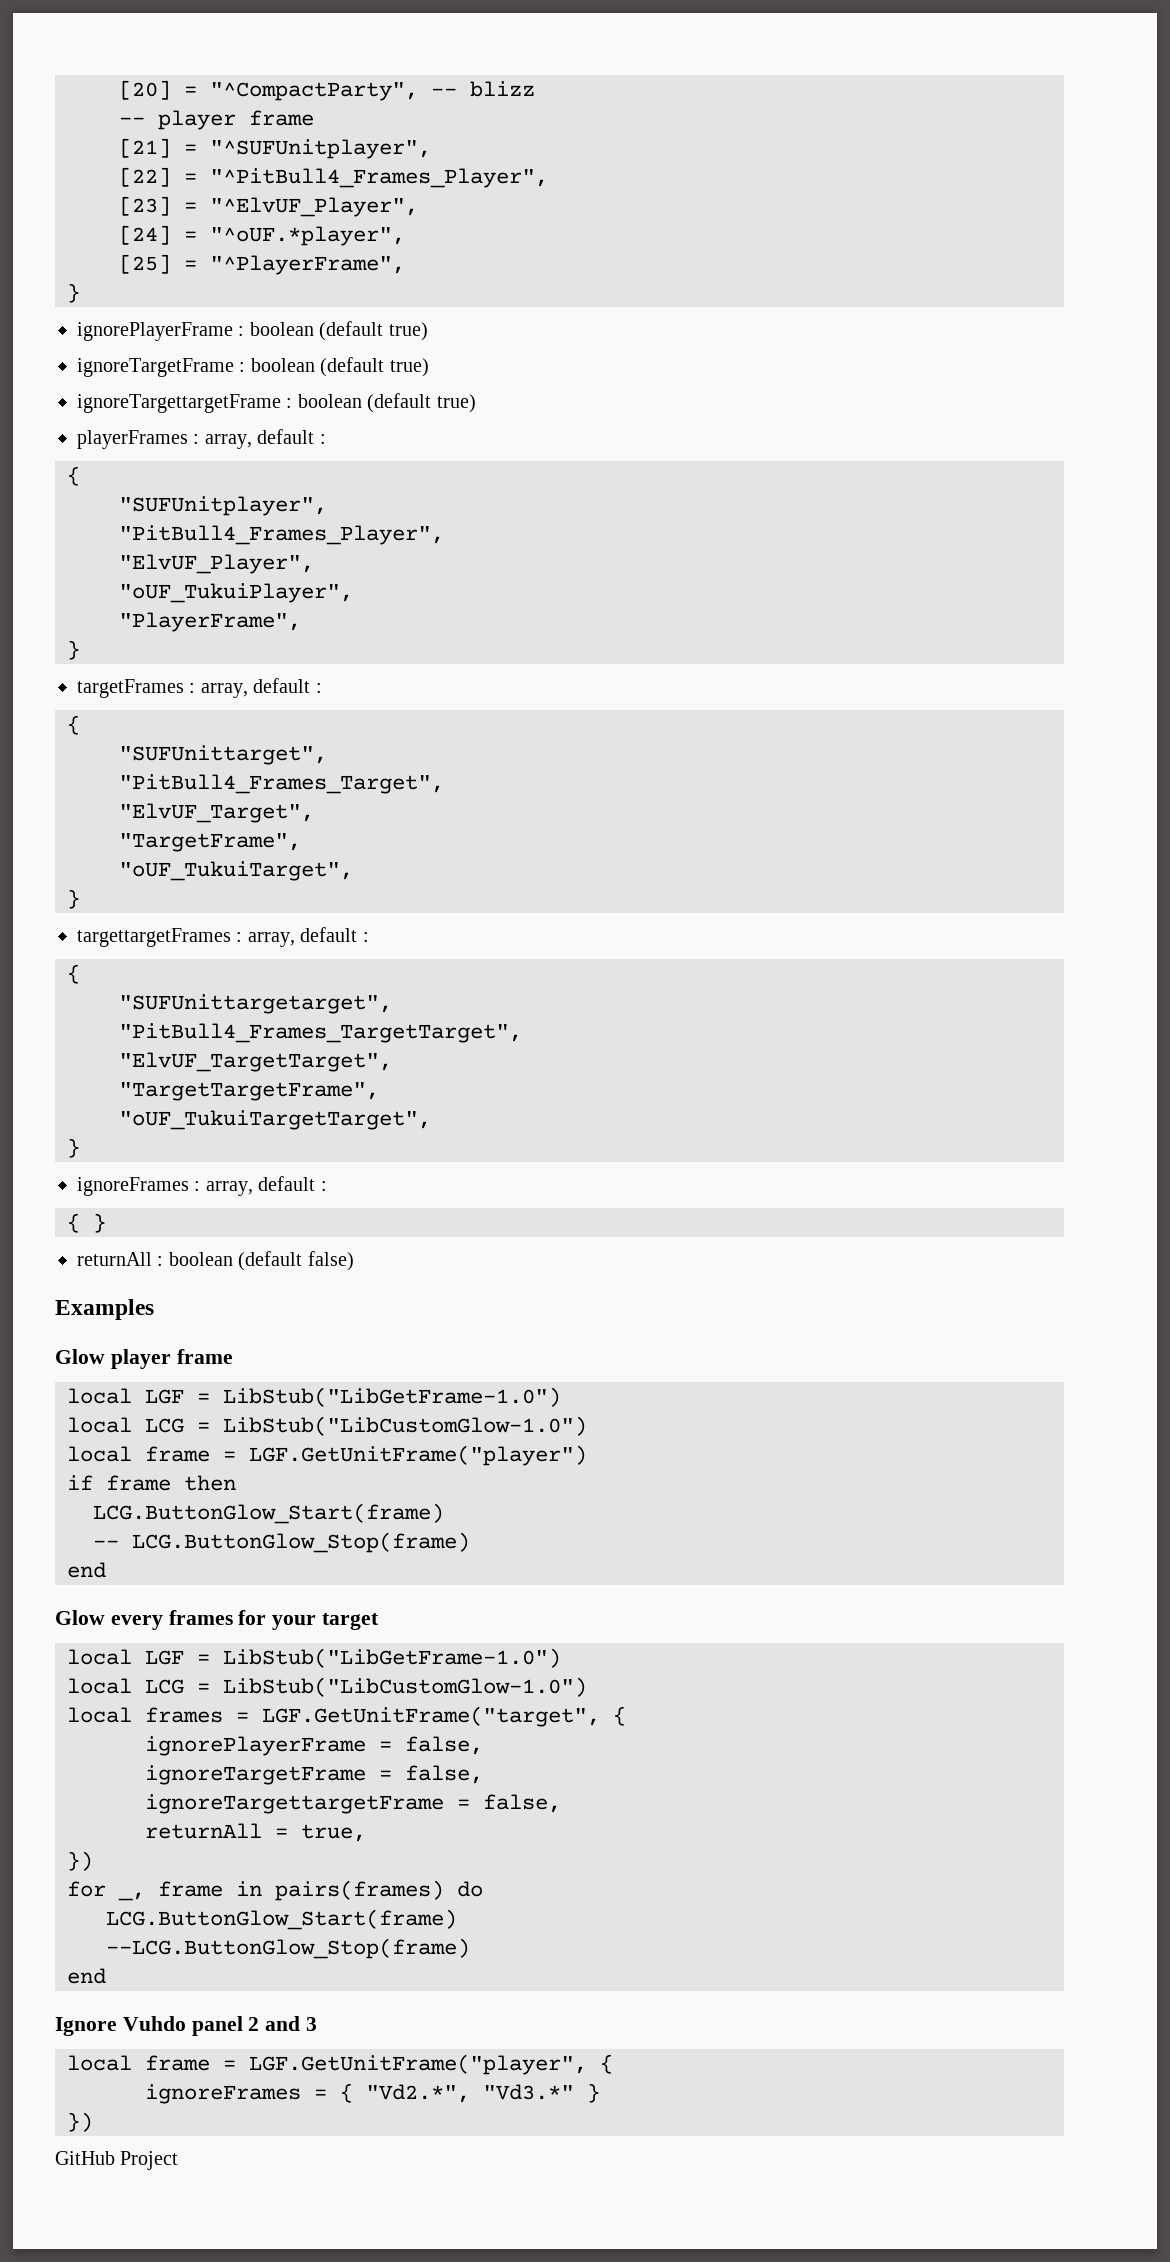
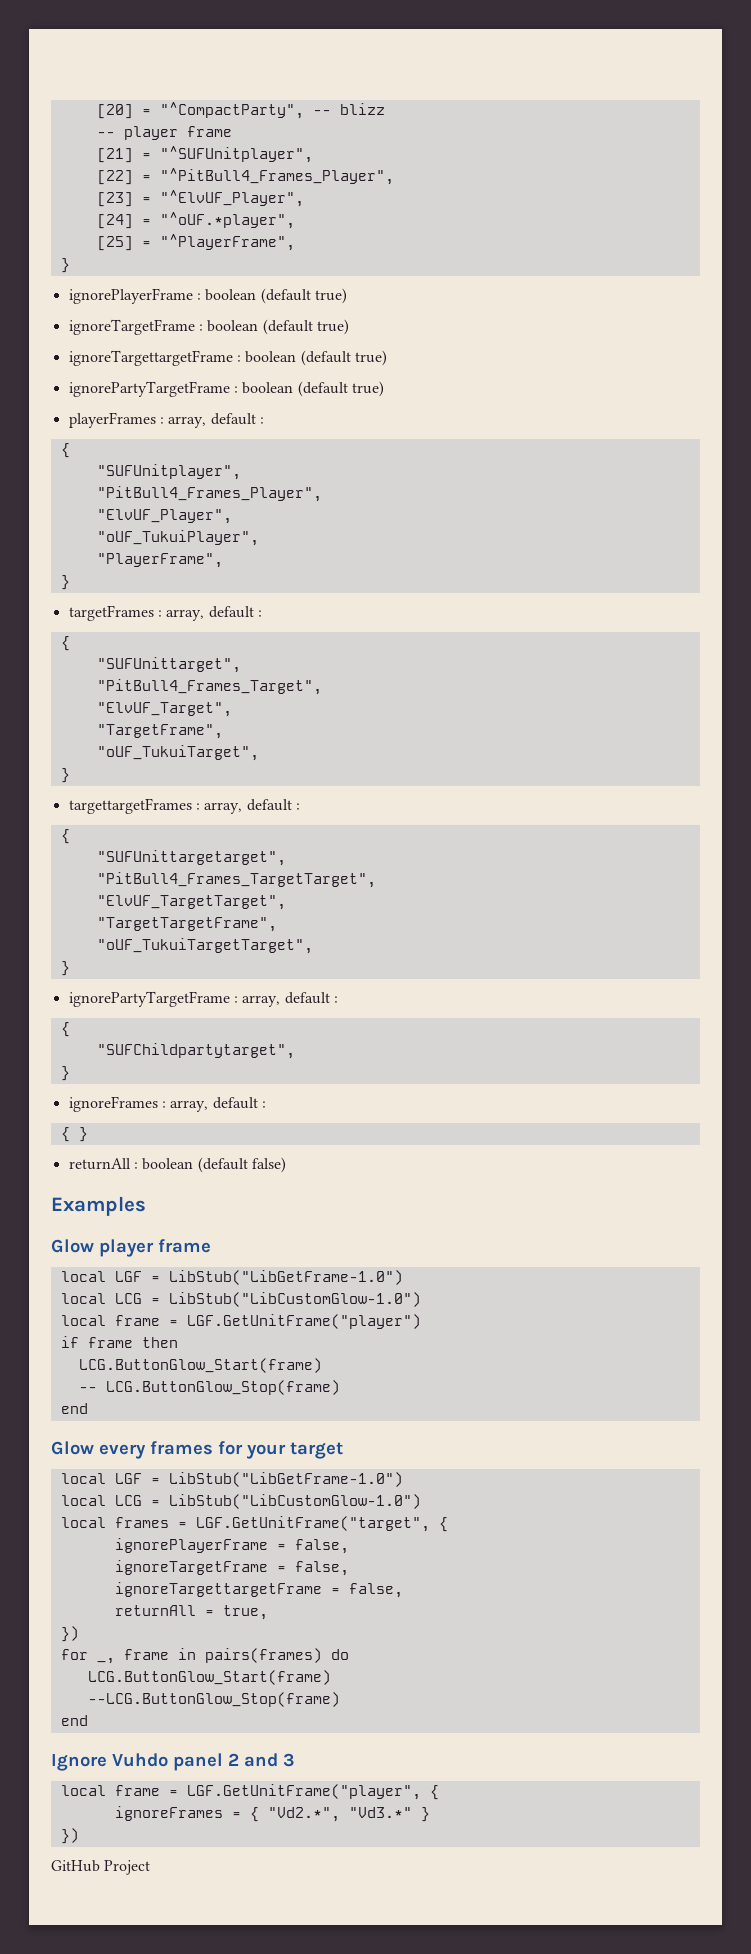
(476, 403) none -> [68,381,384,397] // ignorePartyTargetFrame : boolean (default true)
(80, 1148) none -> [68,991,338,1007] [60,1022,70,1037] [96,1043,295,1059] [60,1066,70,1081] // ignorePartyTargetFrame : array, default : // { // "SUFChildpartytarget", // }

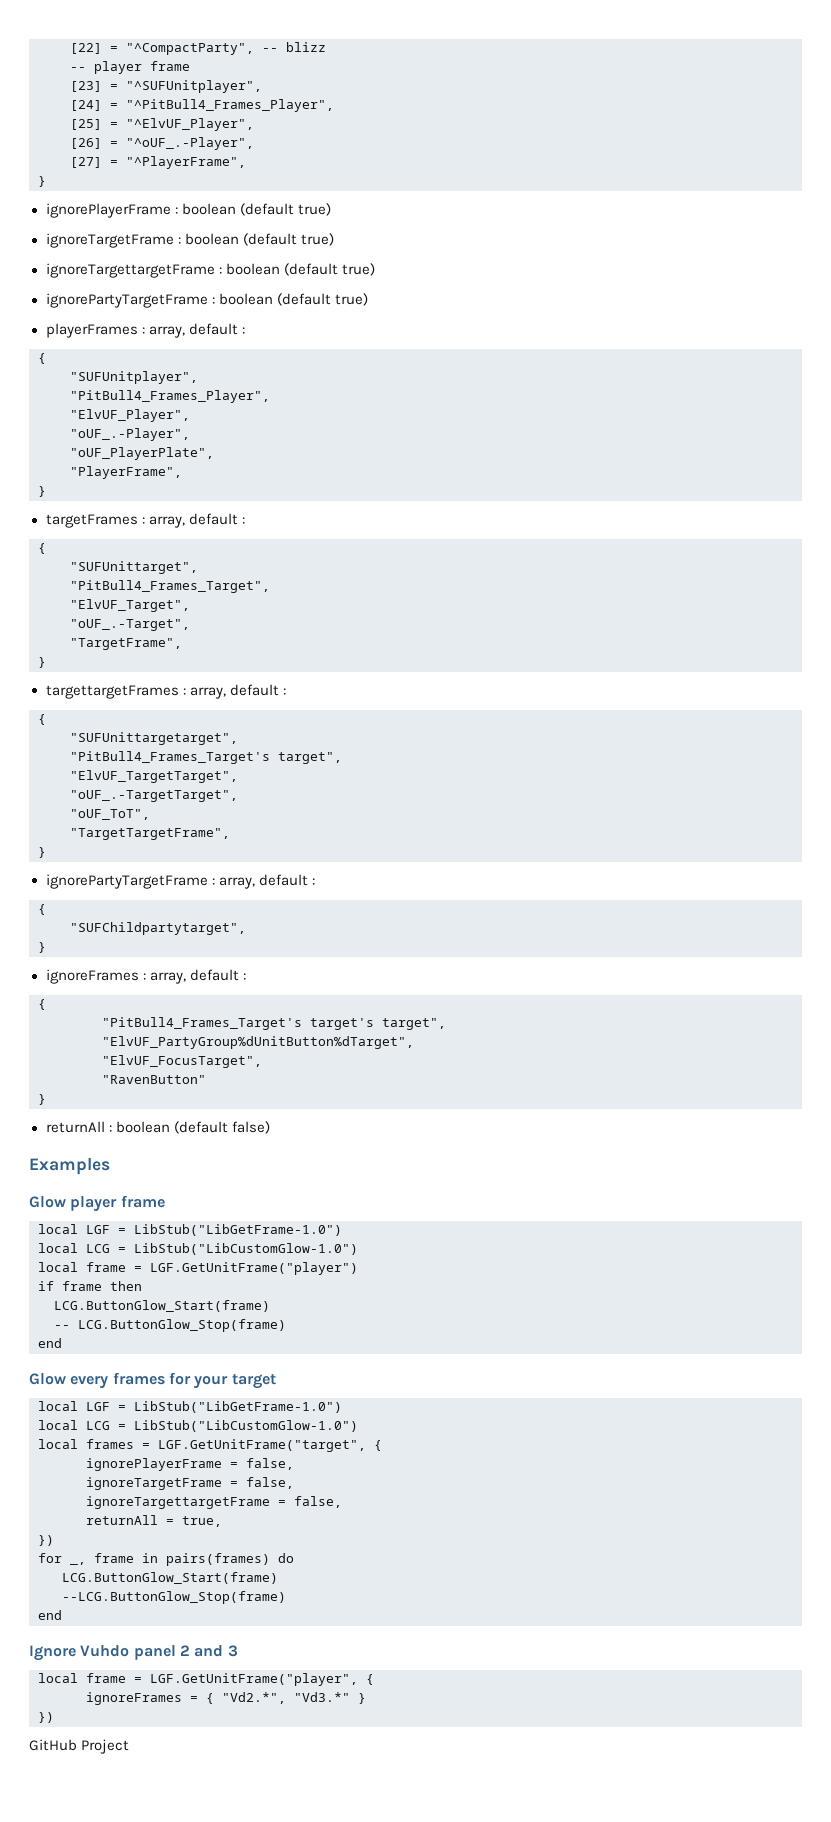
[96,104,133,119] [20] -> [70,43,102,54] [22]
[96,148,133,163] [21] -> [70,81,102,92] [23]
[96,170,133,185] [22] -> [70,100,102,111] [24]
[96,192,133,207] [23] -> [70,119,102,130] [25]
[96,212,295,229] [96,236,133,251] [24] = "^oUF.*player", // [25] -> [70,137,254,150] [70,157,102,168] [26] = "^oUF_.-Player", // [27]
[96,530,259,546] "oUF_TukuiPlayer", -> [70,428,190,441] [70,447,214,460] "oUF_.-Player", // "oUF_PlayerPlate",
(232, 709) none -> [70,619,190,631] // "oUF_.-Target",
[96,745,259,761] // "oUF_TukuiTarget", -> (182, 644) none
[96,872,376,888] "PitBull4_Frames_TargetTarget", -> [70,751,342,764] "PitBull4_Frames_Target's target",
(286, 902) none -> [70,790,238,802] [70,809,150,820] // "oUF_.-TargetTarget", // "oUF_ToT",
[96,938,313,954] // "oUF_TukuiTargetTarget", -> (230, 834) none
(70, 1134) none -> [102,1017,446,1030] [102,1036,414,1049] [102,1055,262,1068] [102,1075,206,1084] // "PitBull4_Frames_Target's target's target", // "ElvUF_PartyGroup%dUnitButton%dTarget", // "ElvUF_FocusTarget", // "RavenButton" //

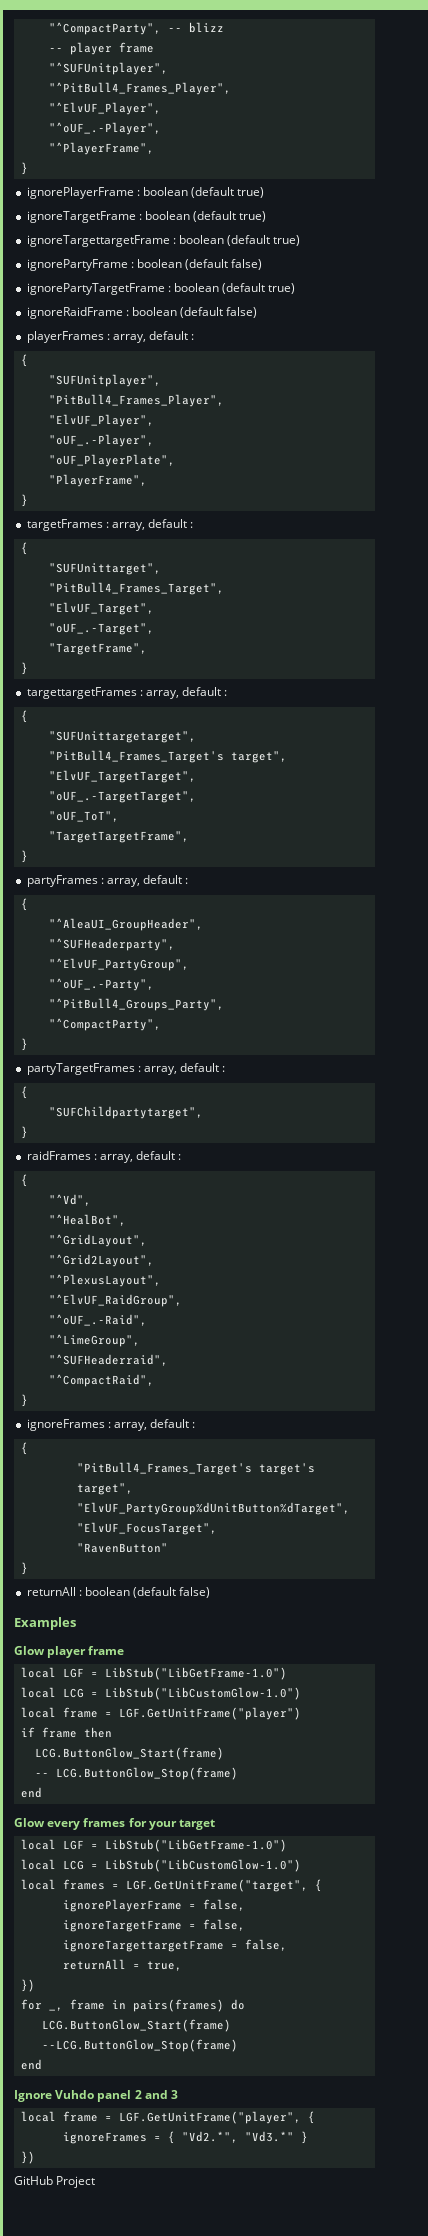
[70,43,118,54] [22] = -> (48, 28) none
[70,81,118,92] [23] = -> (154, 47) none
[70,100,118,111] [24] = -> (168, 68) none
[70,119,118,130] [25] = -> (231, 88) none
[70,138,118,149] [26] = -> (161, 108) none
[70,157,118,168] [27] = -> (161, 128) none
(375, 269) none -> [26,259,263,271] // ignorePartyFrame : boolean (default false)
(368, 299) none -> [26,307,258,319] // ignoreRaidFrame : boolean (default false)
[45,874,208,889] ignorePartyTargetFrame -> [26,875,189,887] [20,898,28,911] [48,918,203,931] [48,938,175,951] [48,958,189,971] [48,978,154,991] [48,998,224,1011] [48,1018,161,1031] [20,1038,28,1051] [26,1063,135,1075] partyFrames : array, default : // { // "^AleaUI_GroupHeader", // "^SUFHeaderparty", // "^ElvUF_PartyGroup", // "^oUF_.-Party", // "^PitBull4_Groups_Party", // "^CompactParty", // } // partyTargetFrames
(46, 947) none -> [26,1151,182,1163] [20,1174,28,1187] [48,1194,91,1206] [48,1214,126,1226] [48,1234,147,1247] [48,1254,154,1267] [48,1274,161,1287] [48,1294,182,1307] [48,1314,147,1326] [48,1334,140,1347] [48,1354,168,1366] [48,1374,154,1387] [20,1394,28,1407] // raidFrames : array, default : // { // "^Vd", // "^HealBot", // "^GridLayout", // "^Grid2Layout", // "^PlexusLayout", // "^ElvUF_RaidGroup", // "^oUF_.-Raid", // "^LimeGroup", // "^SUFHeaderraid", // "^CompactRaid", // }

